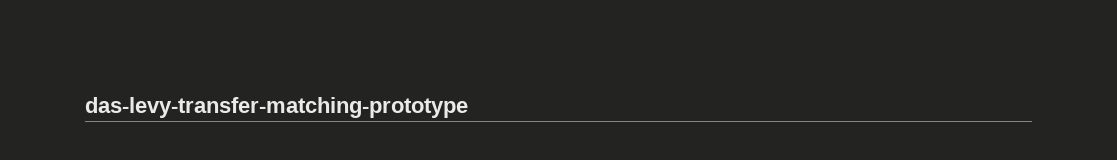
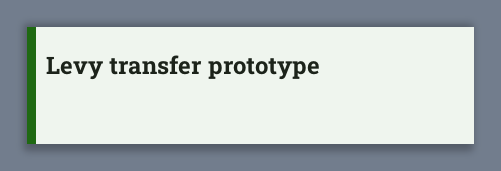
[85,97,468,118] das-levy-transfer-matching-prototype -> [46,55,320,80] Levy transfer prototype

